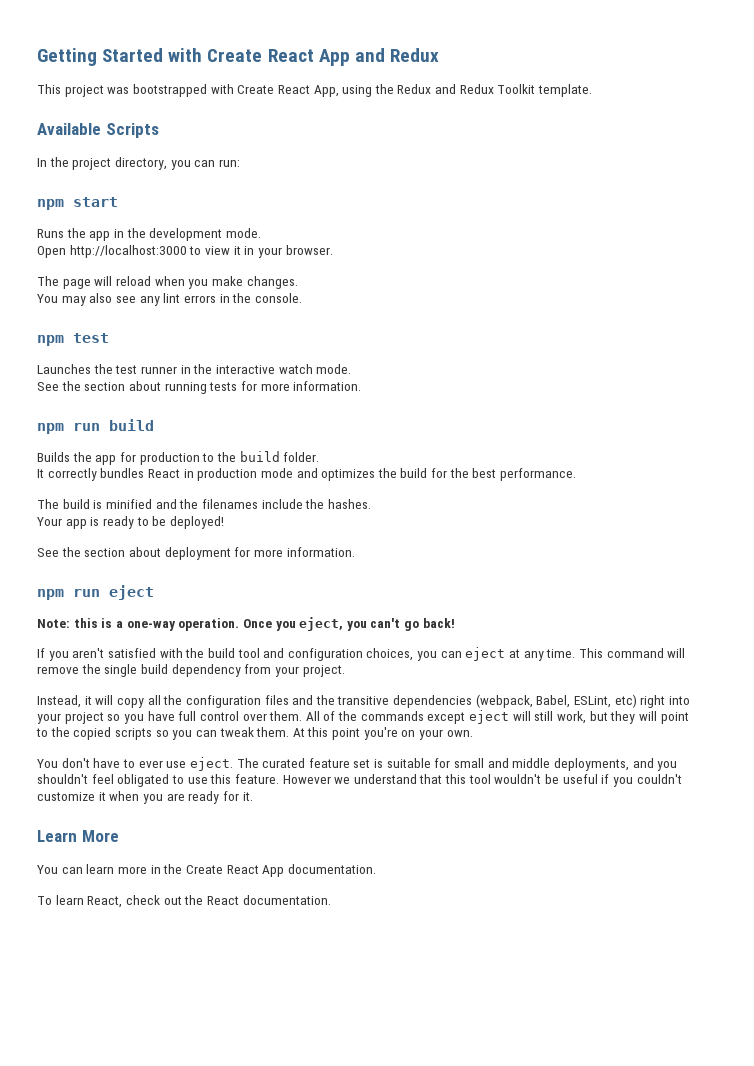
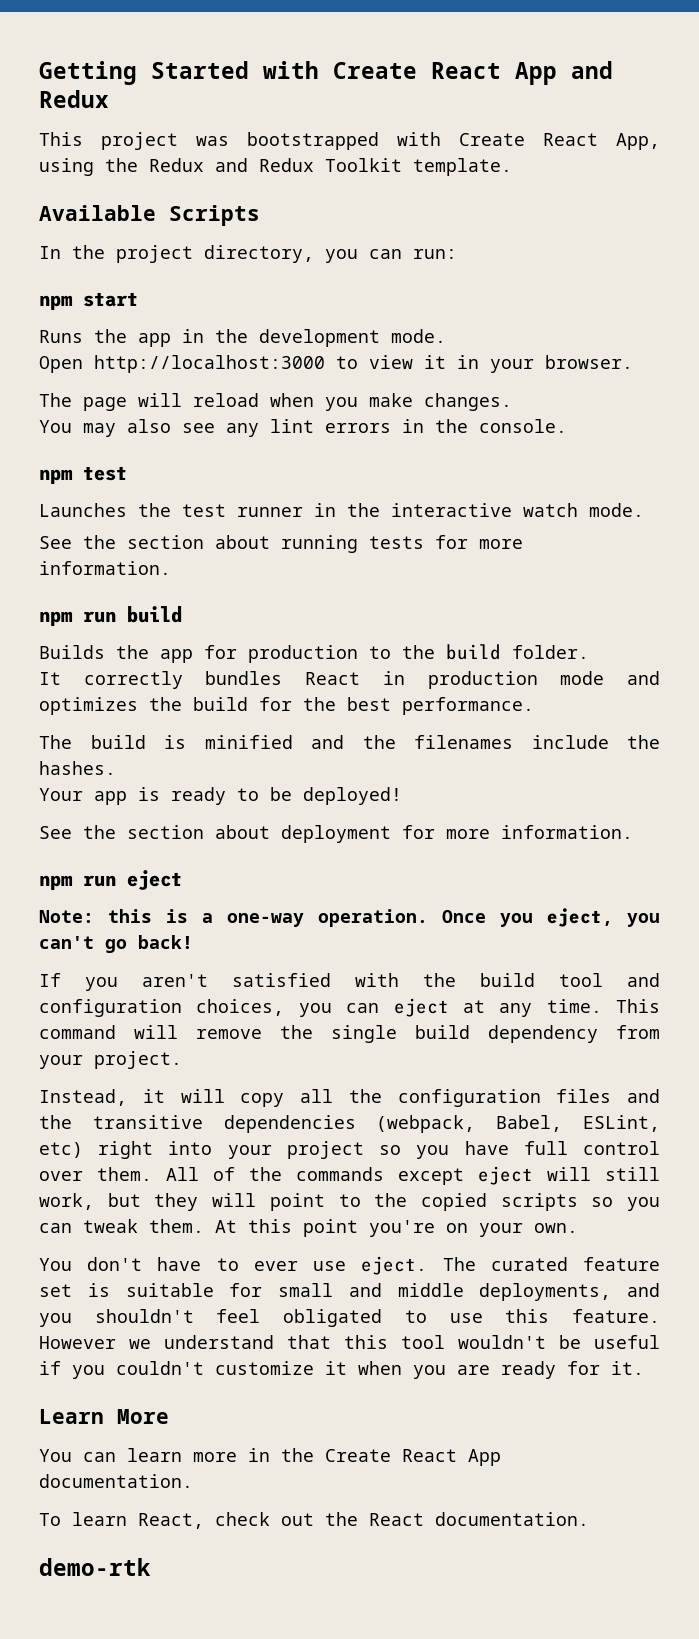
(331, 900) none -> [39,1558,151,1576] // demo-rtk

